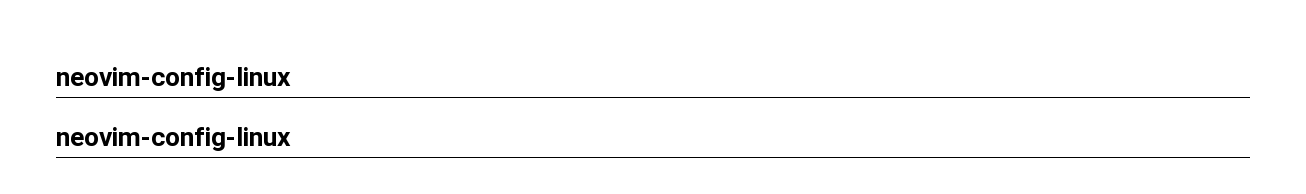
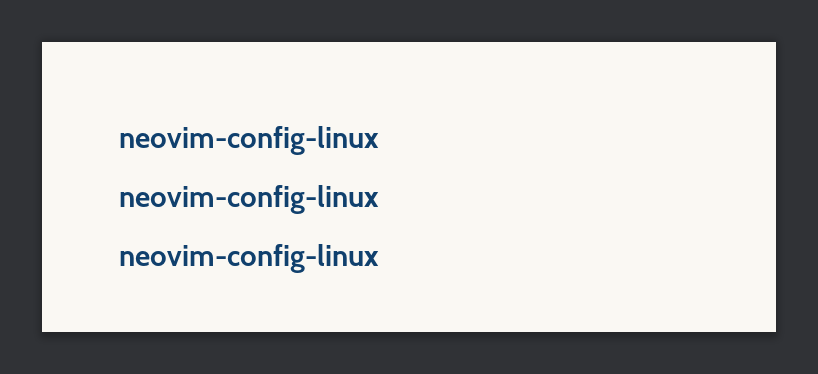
[56,67,291,91] [56,127,291,151] neovim-config-linux // neovim-config-linux -> [119,126,379,155] [119,185,379,214] [119,244,379,273] neovim-config-linux // neovim-config-linux // neovim-config-linux

